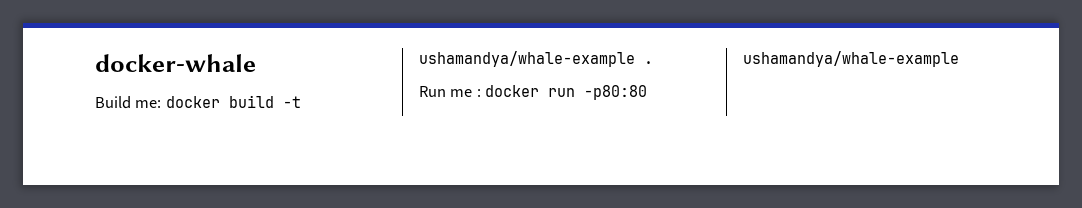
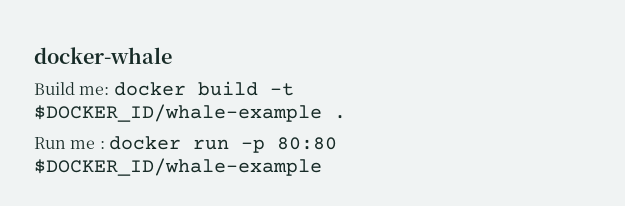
[419,51,635,67] ushamandya/whale-example -> [34,104,322,122] $DOCKER_ID/whale-example
[584,85,648,100] [743,51,959,67] -p80:80 ushamandya/whale-example -> [240,137,337,153] [34,158,322,176] -p 80:80 $DOCKER_ID/whale-example

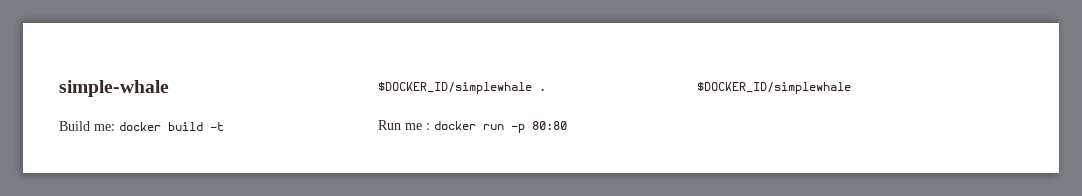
[34,47,172,64] docker-whale -> [59,80,169,97] simple-whale
[34,104,322,122] $DOCKER_ID/whale-example -> [378,82,532,94] $DOCKER_ID/simplewhale
[34,158,322,176] $DOCKER_ID/whale-example -> [697,82,851,94] $DOCKER_ID/simplewhale

